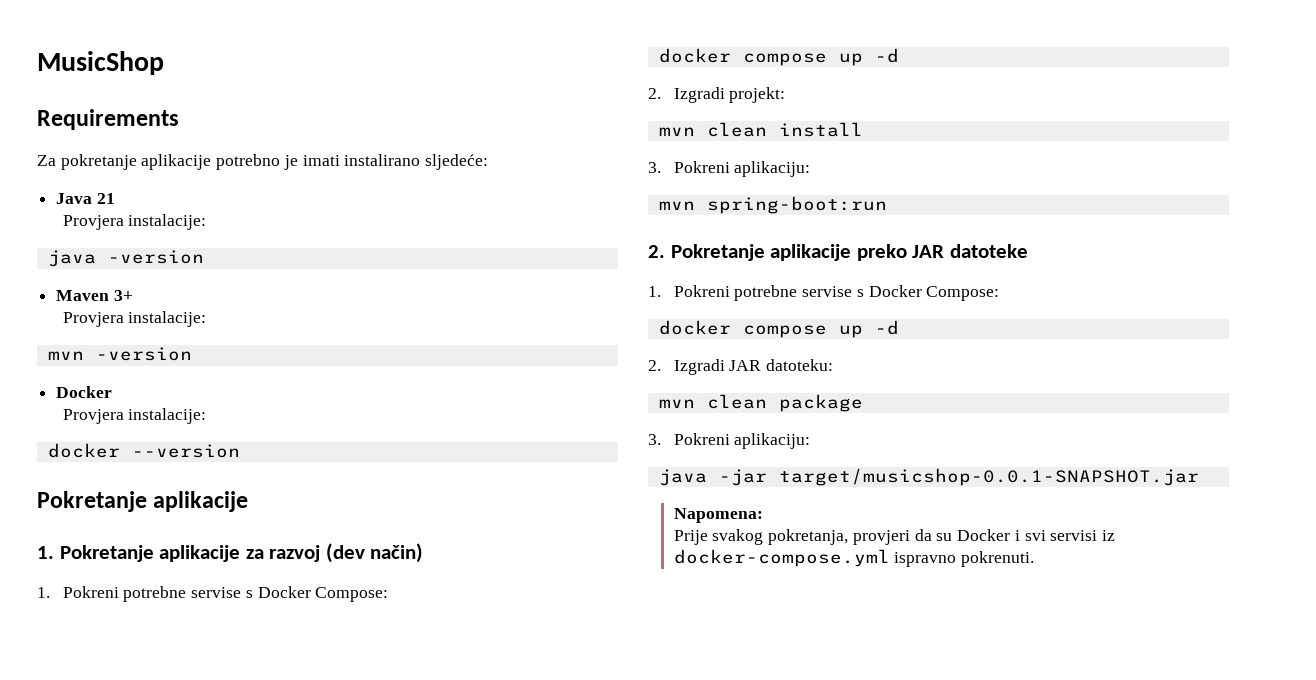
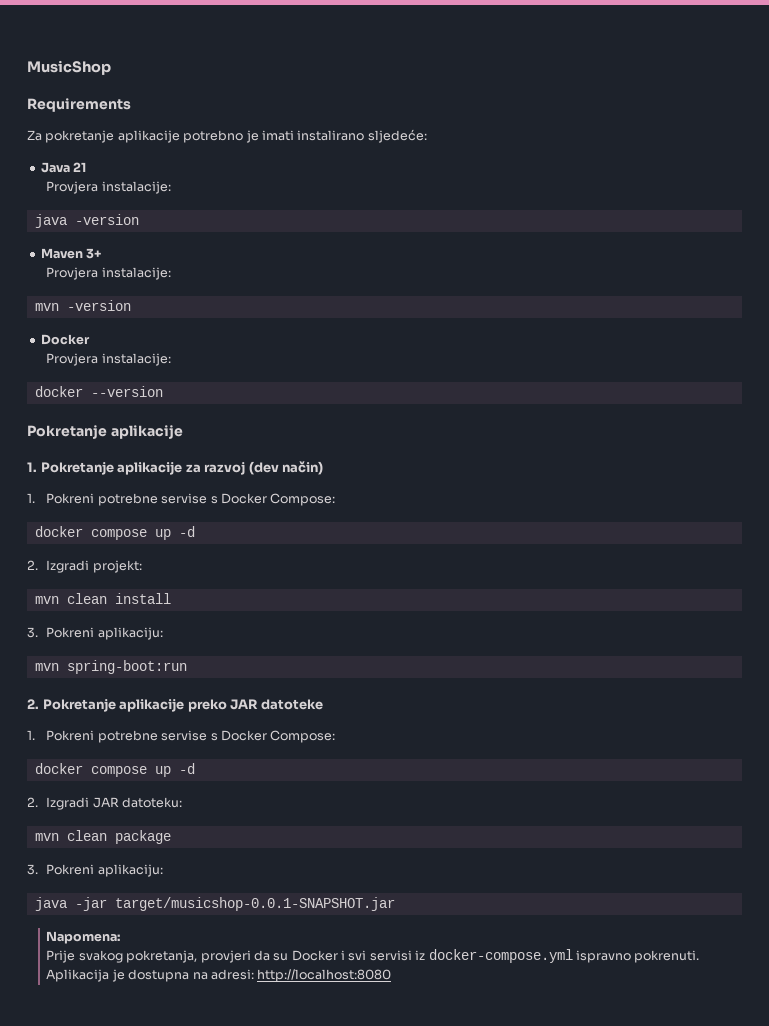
(1035, 559) none -> [46,969,392,982] Aplikacija je dostupna na adresi: http://localhost:8080

